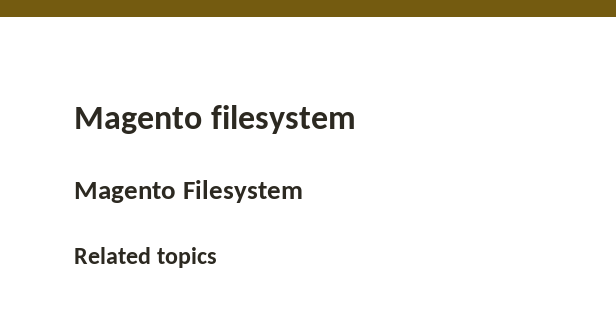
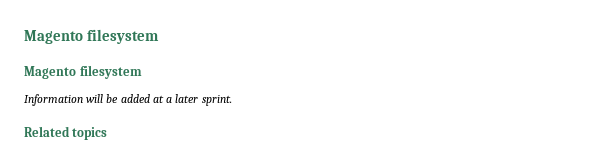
[183,180,304,203] Filesystem -> [79,65,142,79] [24,94,232,106] filesystem // Information will be added at a later sprint.

